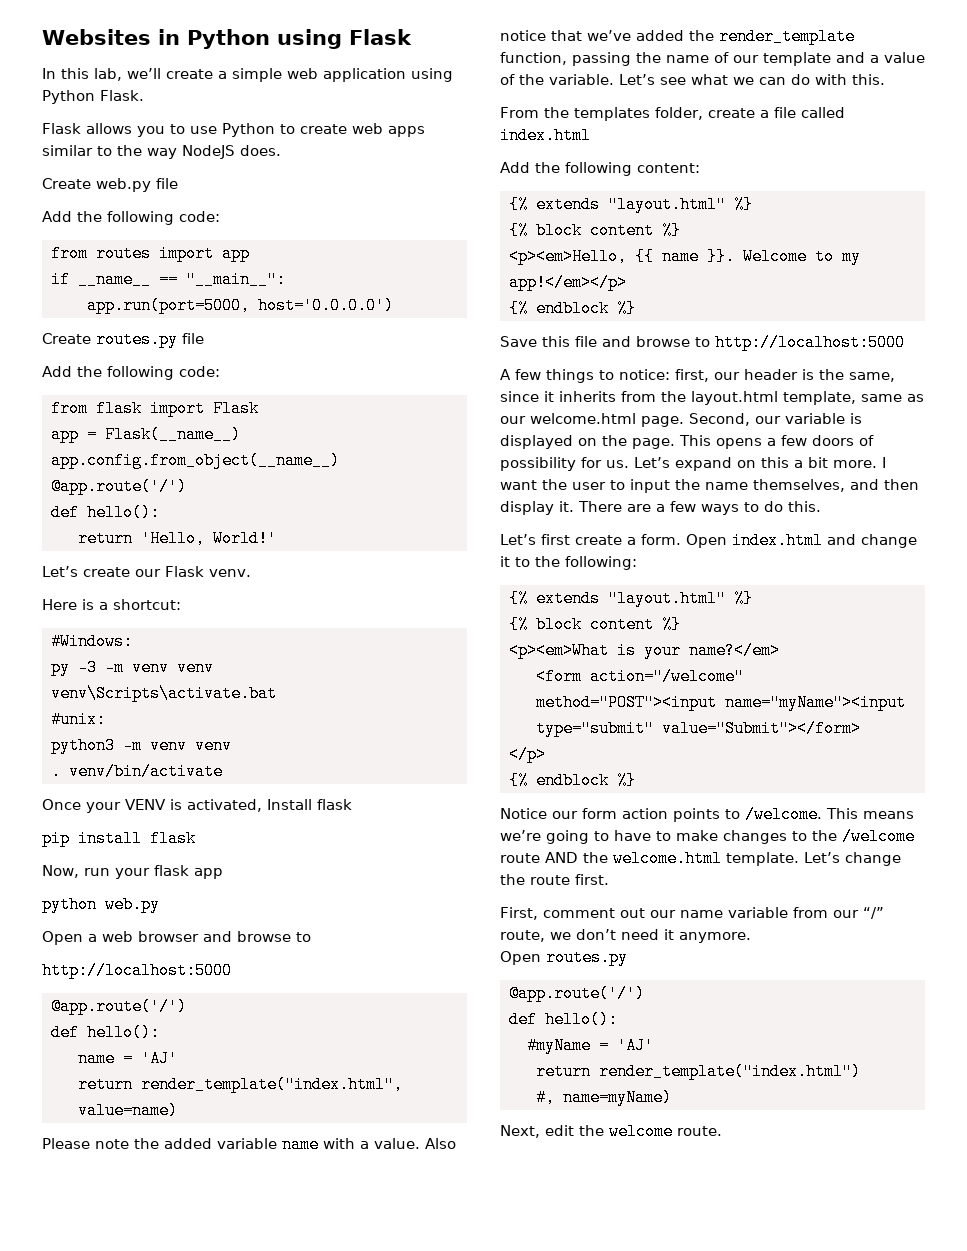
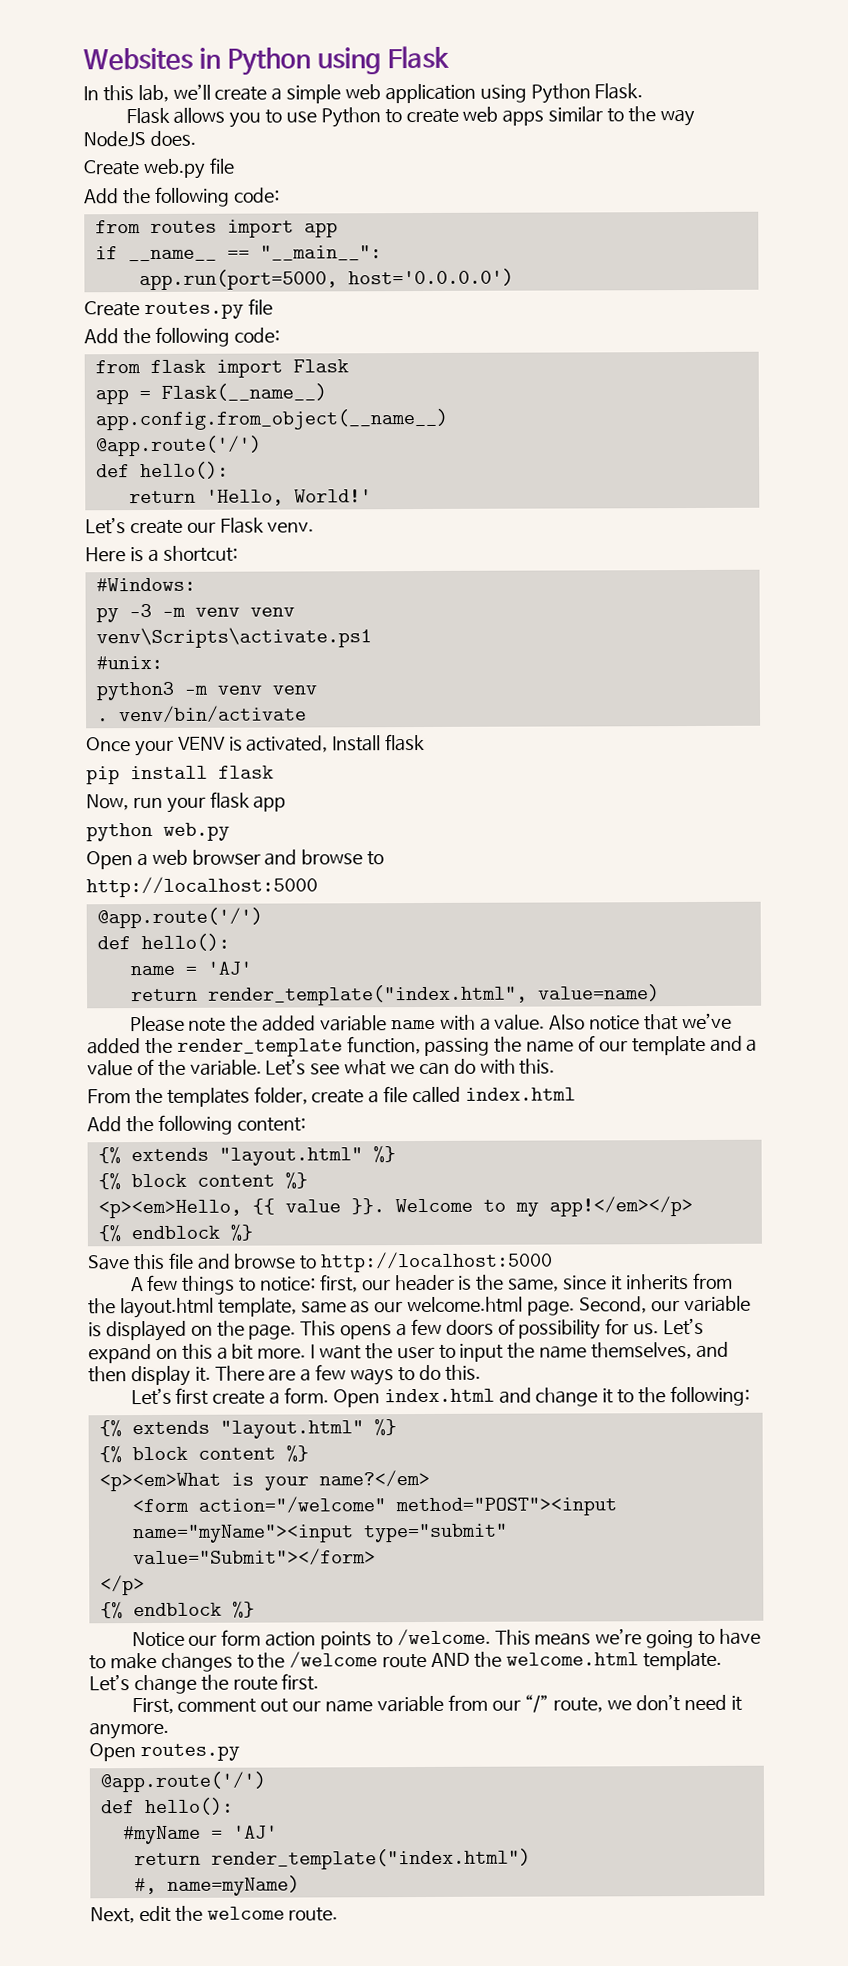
[50,685,277,702] venv\Scripts\activate.bat -> [95,627,372,649] venv\Scripts\activate.ps1
[661,248,699,265] name -> [284,1199,341,1213] value

